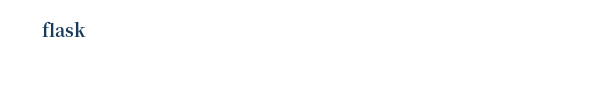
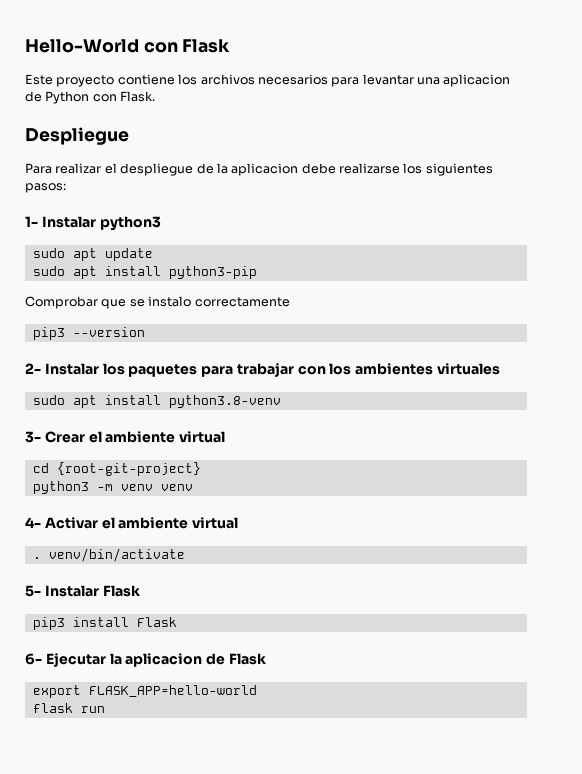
[42,21,86,37] flask -> [25,39,231,53] [25,74,511,87] [25,91,156,104] [25,127,129,145] [25,163,493,176] [25,183,66,193] [25,216,161,231] [32,248,153,261] [32,266,257,279] [25,296,290,309] [32,327,145,340] [25,363,501,377] [32,395,281,408] [25,431,226,443] [32,462,201,476] [32,481,193,494] [25,517,239,529] [32,548,185,562] [25,585,140,597] [32,617,177,630] [25,653,266,667] [32,685,257,698] [32,703,105,713] Hello-World con Flask // Este proyecto contiene los archivos necesarios para levantar una aplicacion de Python con Flask. // Despliegue // Para realizar el despliegue de la aplicacion debe realizarse los siguientes pasos: // 1- Instalar python3 // sudo apt update // sudo apt install python3-pip // Comprobar que se instalo correctamente // pip3 --version // 2- Instalar los paquetes para trabajar con los ambientes virtuales // sudo apt install python3.8-venv // 3- Crear el ambiente virtual // cd {root-git-project} // python3 -m venv venv // 4- Activar el ambiente virtual // . venv/bin/activate // 5- Instalar Flask // pip3 install Flask // 6- Ejecutar la aplicacion de Flask // export FLASK_APP=hello-world // flask run

